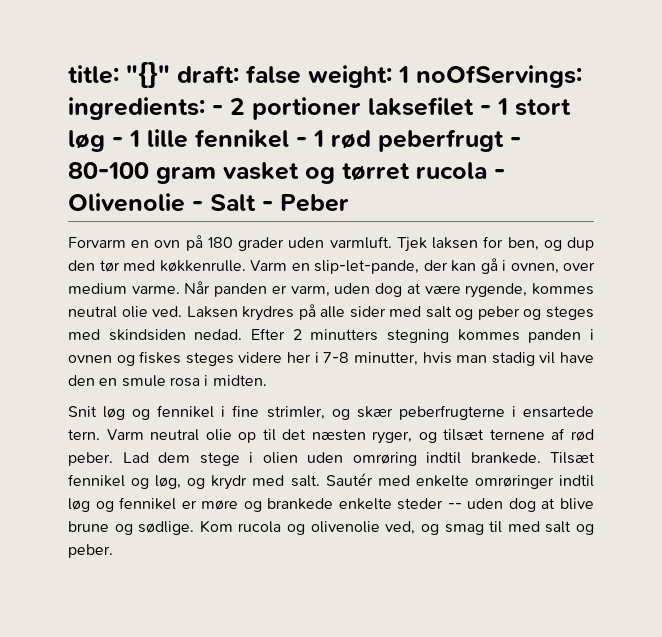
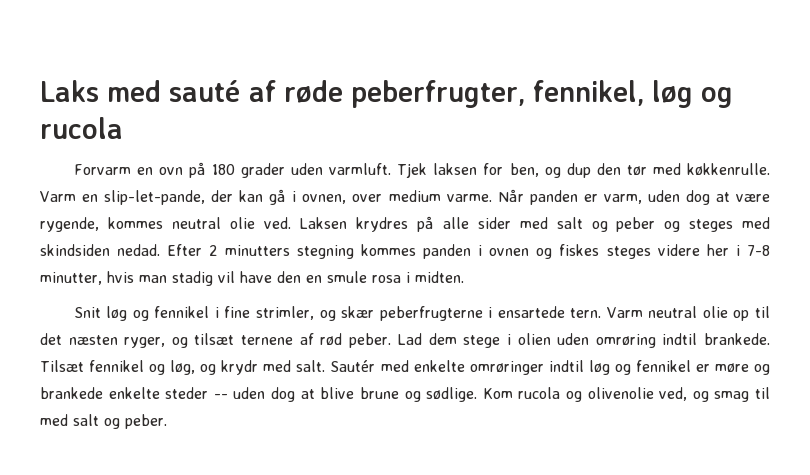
[68,62,582,88] [68,97,571,120] [68,129,521,152] [68,162,505,184] [68,193,349,212] title: "{}" draft: false weight: 1 noOfServings: ingredients: - 2 portioner laksefilet - 1 stort løg - 1 lille fennikel - 1 rød peberfrugt - 80-100 gram vasket og tørret rucola - Olivenolie - Salt - Peber -> [40,80,733,108] [40,117,123,139] Laks med sauté af røde peberfrugter, fennikel, løg og rucola

